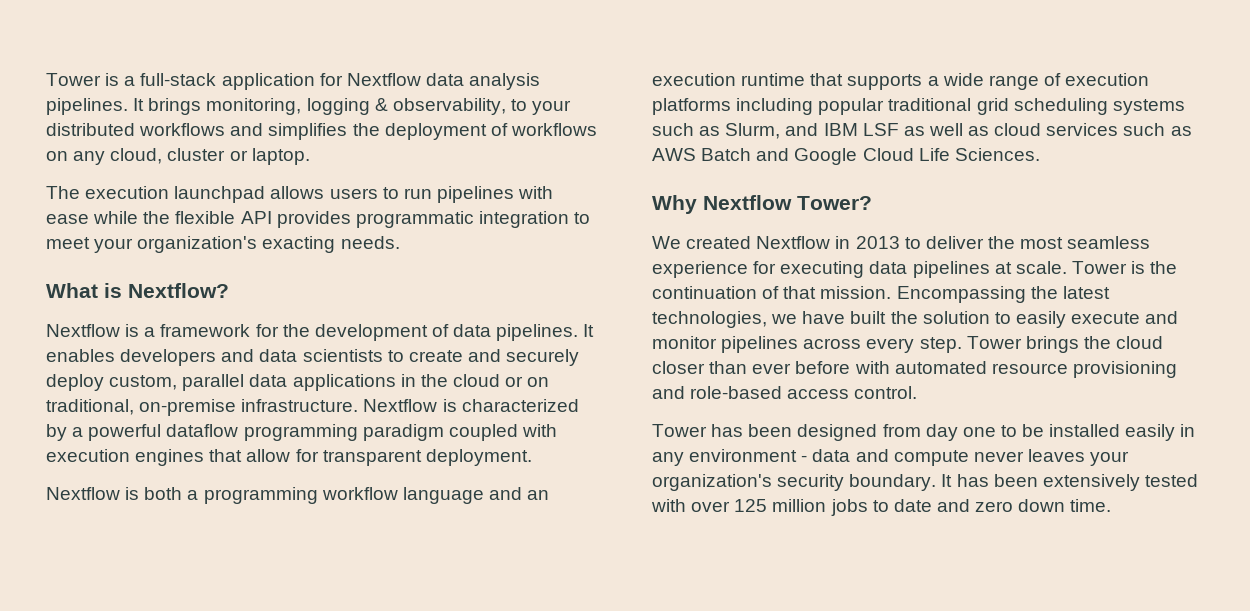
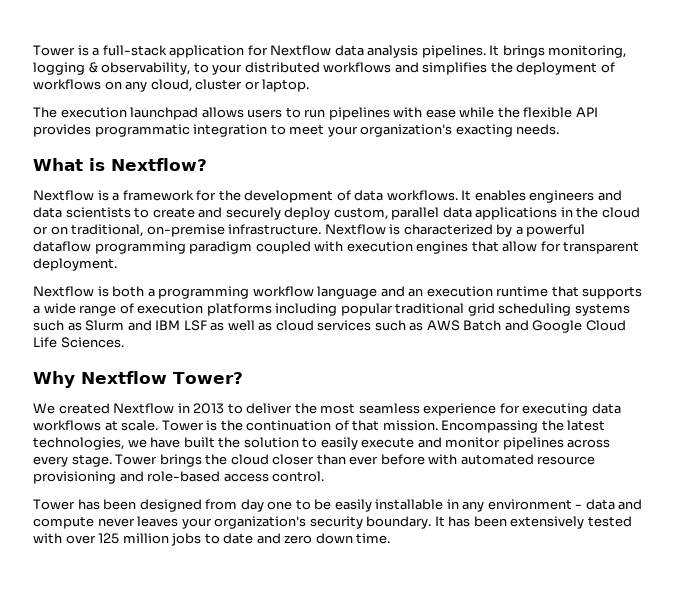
[496,324,579,341] pipelines. -> [386,190,458,201] workflows.
[120,349,217,366] developers -> [529,190,595,203] engineers
[725,123,781,139] Slurm, -> [85,320,125,331] Slurm
[912,261,990,278] pipelines -> [33,420,101,431] workflows
[919,337,962,353] step. -> [71,454,112,467] stage.
[1049,424,1176,441] installed easily -> [334,499,444,512] easily installable

